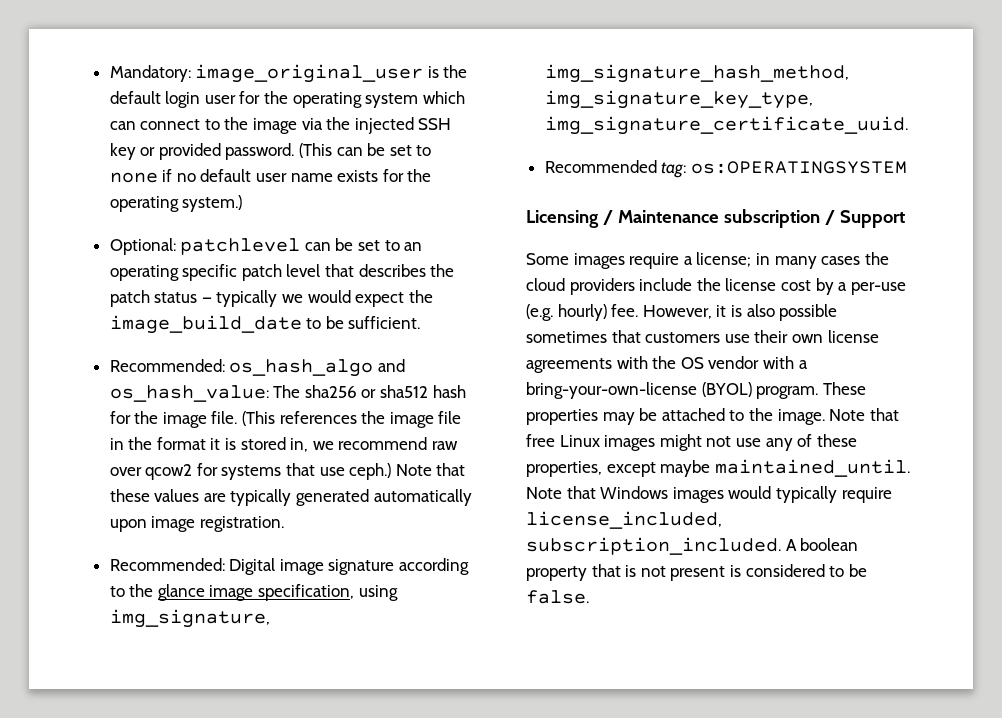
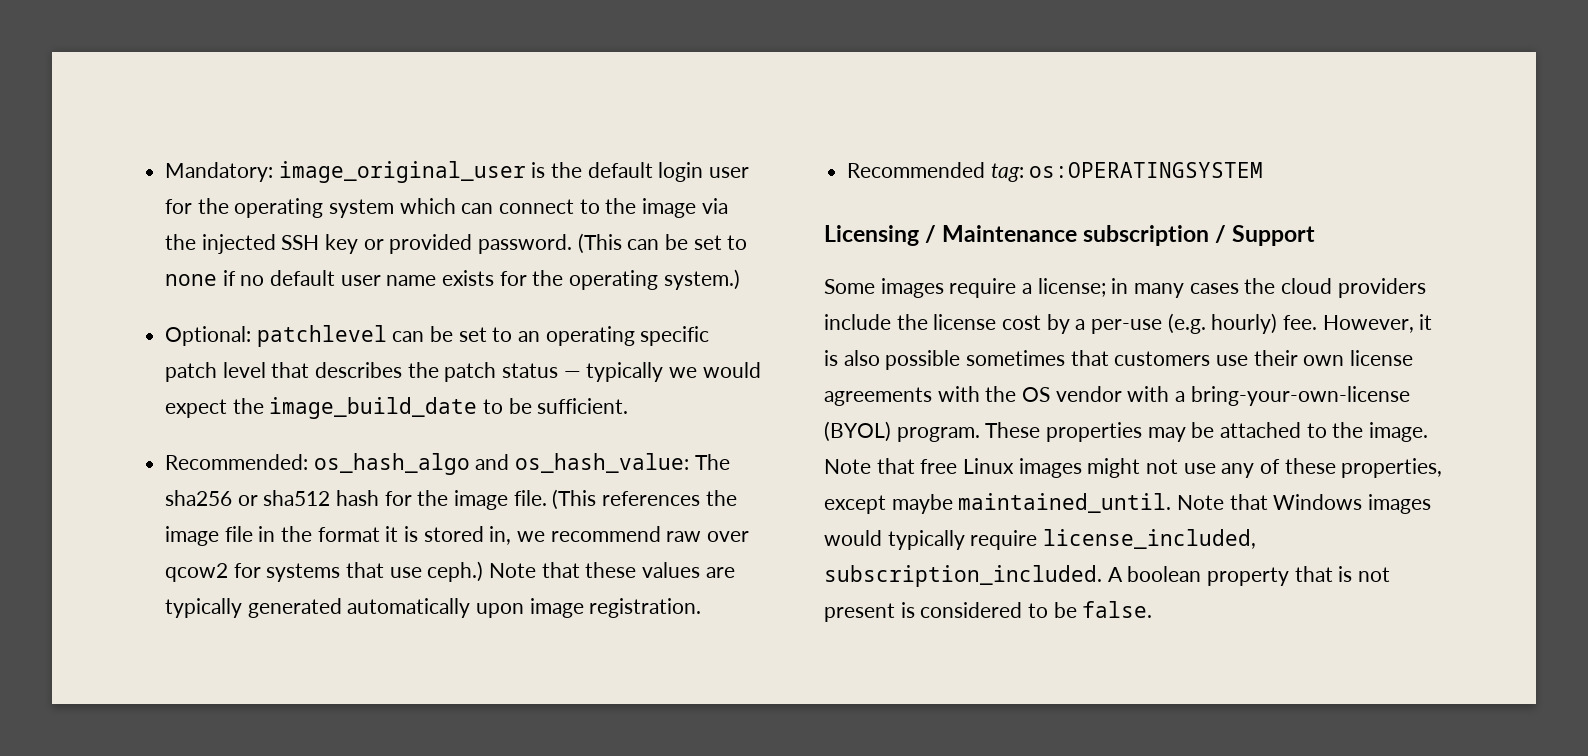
[109,558,470,575] [109,584,398,601] [109,609,270,628] [544,64,849,83] [544,90,813,109] [544,116,908,135] // Recommended: Digital image signature according to the glance image specification, using img_signature, img_signature_hash_method, img_signature_key_type, img_signature_certificate_uuid. -> (702, 608) none

